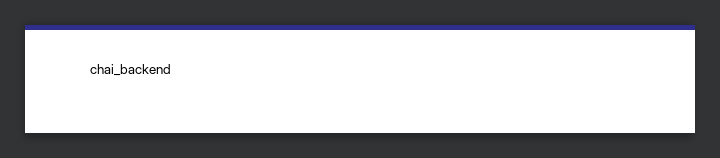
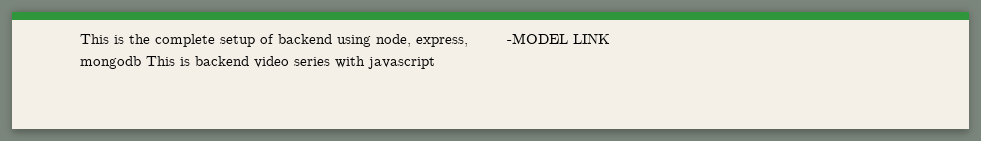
[90,64,171,76] chai_backend -> [80,34,468,47] [80,56,435,69] [507,33,610,44] This is the complete setup of backend using node, express, mongodb This is backend video series with javascript -MODEL LINK

